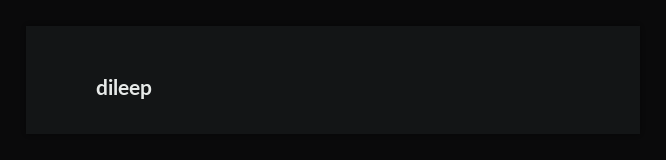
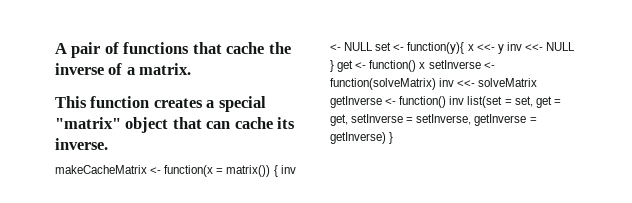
[96,79,152,99] dileep -> [55,42,291,58] [55,63,192,75] [55,96,266,112] [55,117,296,133] [55,138,108,150] [55,165,296,177] [330,42,576,54] [330,60,495,72] [330,78,538,90] [330,96,561,108] [330,114,537,126] [330,132,394,144] A pair of functions that cache the inverse of a matrix. // This function creates a special "matrix" object that can cache its inverse. // makeCacheMatrix <- function(x = matrix()) { inv <- NULL set <- function(y){ x <<- y inv <<- NULL } get <- function() x setInverse <- function(solveMatrix) inv <<- solveMatrix getInverse <- function() inv list(set = set, get = get, setInverse = setInverse, getInverse = getInverse) }

